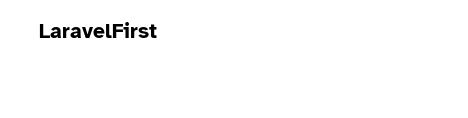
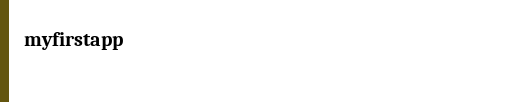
[39,22,157,38] LaravelFirst -> [24,32,123,50] myfirstapp

